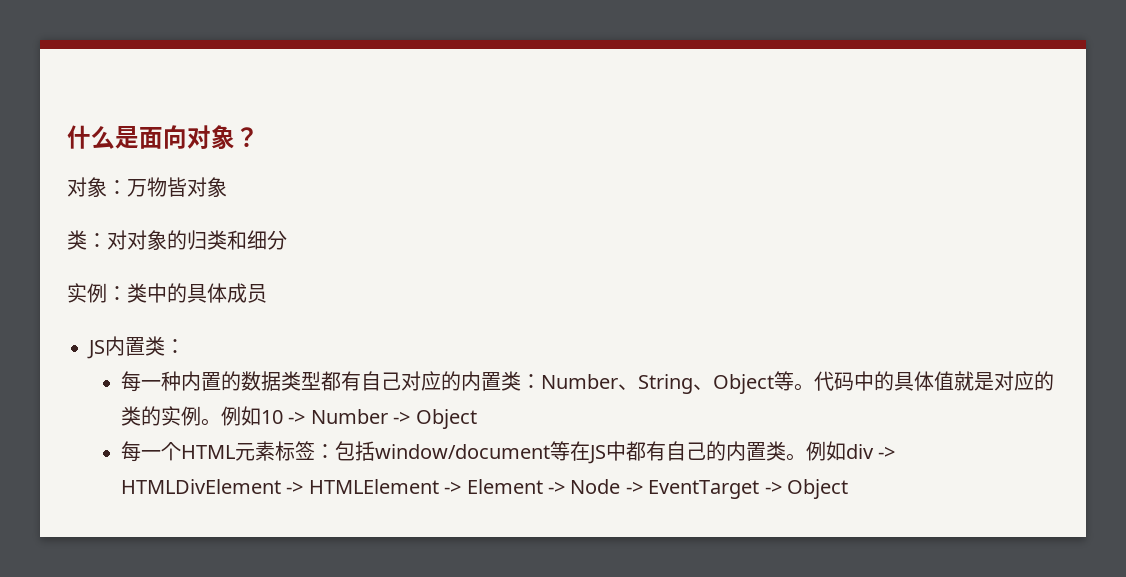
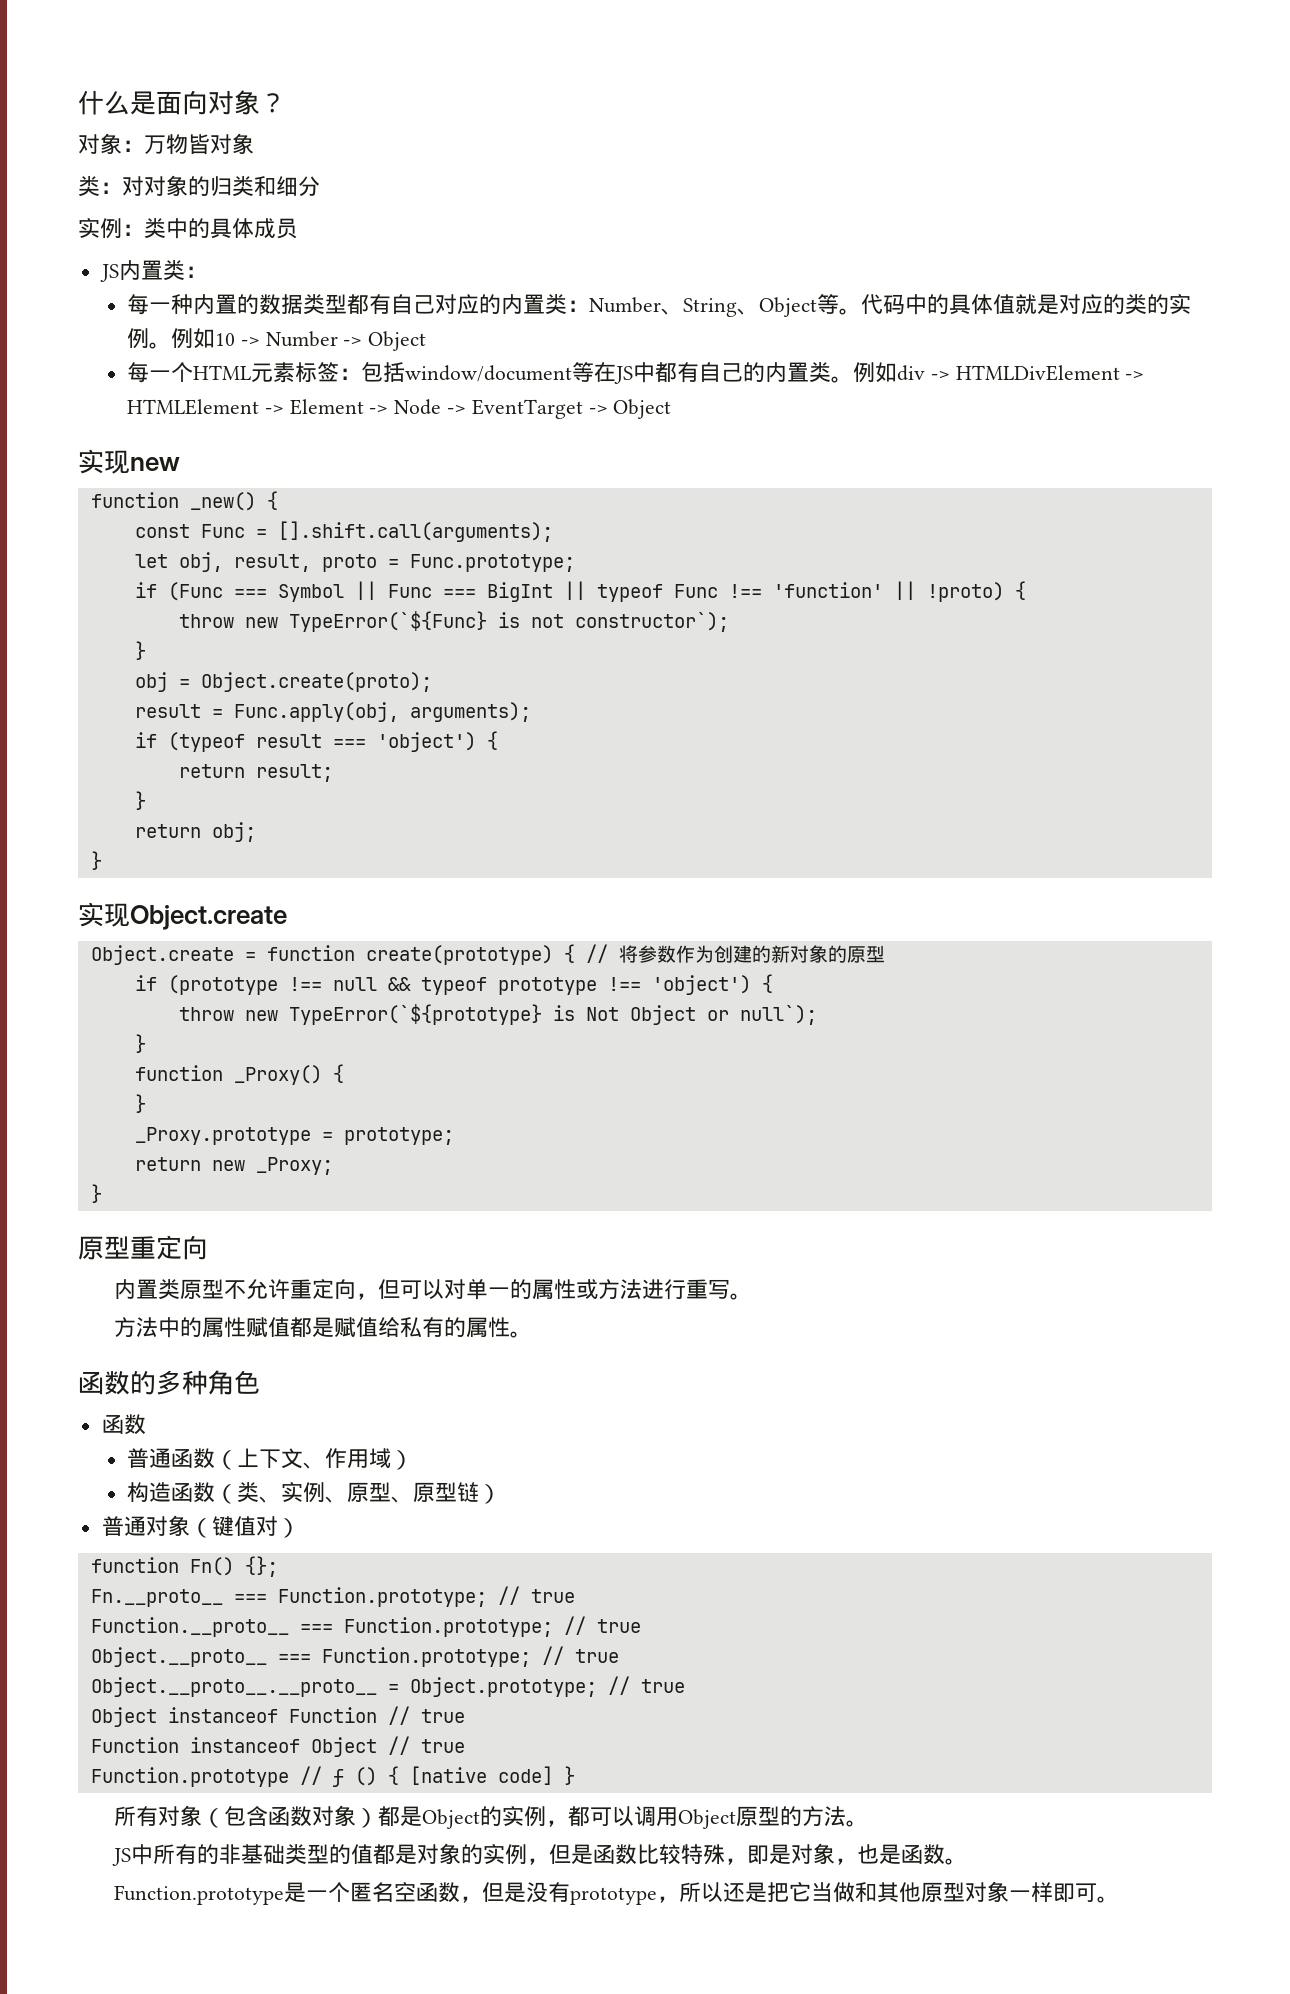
(848, 489) none -> [78,449,180,474] [90,491,278,511] [134,521,553,542] [134,552,575,572] [134,581,1026,602] [178,611,729,632] [134,641,146,660] [134,672,432,692] [134,702,531,722] [134,731,498,752] [178,764,333,782] [134,791,146,810] [134,822,256,842] [90,851,102,870] [78,902,287,930] [90,944,885,965] [134,974,773,995] [178,1004,817,1025] [134,1034,146,1053] [134,1064,344,1085] [134,1094,146,1113] [134,1127,454,1145] [134,1157,333,1175] [90,1184,102,1203] [78,1235,208,1260] [114,1279,753,1300] [114,1317,533,1338] [78,1370,260,1395] [101,1414,146,1435] [126,1448,413,1470] [126,1482,501,1504] [101,1515,300,1538] [90,1556,278,1577] [90,1586,575,1607] [90,1616,641,1637] [90,1646,619,1667] [90,1676,685,1697] [90,1706,465,1727] [90,1736,465,1757] [90,1766,575,1787] [114,1805,869,1829] [112,1843,968,1866] [114,1881,1120,1905] // 实现new // function _new() { // const Func = [].shift.call(arguments); // let obj, result, proto = Func.prototype; // if (Func === Symbol || Func === BigInt || typeof Func !== 'function' || !proto) { // throw new TypeError(`${Func} is not constructor`); // } // obj = Object.create(proto); // result = Func.apply(obj, arguments); // if (typeof result === 'object') { // return result; // } // return obj; // } // 实现Object.create // Object.create = function create(prototype) { // 将参数作为创建的新对象的原型 // if (prototype !== null && typeof prototype !== 'object') { // throw new TypeError(`${prototype} is Not Object or null`); // } // function _Proxy() { // } // _Proxy.prototype = prototype; // return new _Proxy; // } // 原型重定向 // 内置类原型不允许重定向，但可以对单一的属性或方法进行重写。 // 方法中的属性赋值都是赋值给私有的属性。 // 函数的多种角色 // 函数 // 普通函数（上下文、作用域） // 构造函数（类、实例、原型、原型链） // 普通对象（键值对） // function Fn() {}; // Fn.__proto__ === Function.prototype; // true // Function.__proto__ === Function.prototype; // true // Object.__proto__ === Function.prototype; // true // Object.__proto__.__proto__ = Object.prototype; // true // Object instanceof Function // true // Function instanceof Object // true // Function.prototype // ƒ () { [native code] } // 所有对象（包含函数对象）都是Object的实例，都可以调用Object原型的方法。 // JS中所有的非基础类型的值都是对象的实例，但是函数比较特殊，即是对象，也是函数。 // Function.prototype是一个匿名空函数，但是没有prototype，所以还是把它当做和其他原型对象一样即可。

